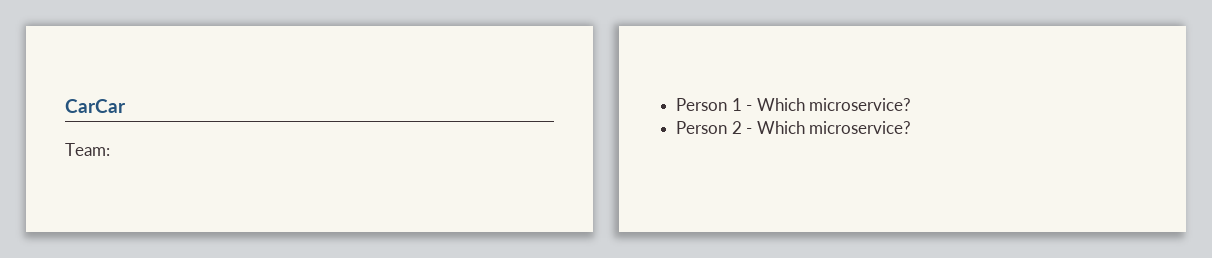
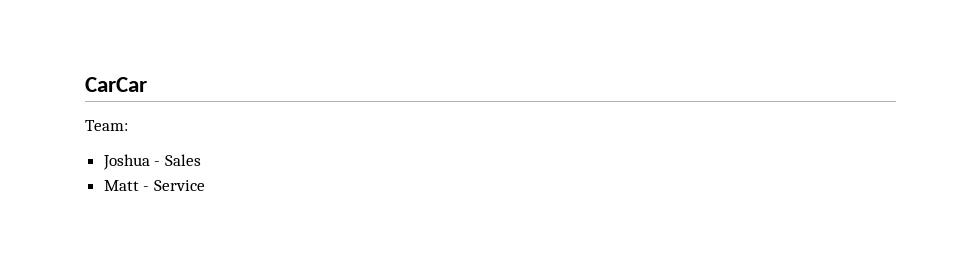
[676,98,911,111] [676,121,911,134] Person 1 - Which microservice? // Person 2 - Which microservice? -> [102,154,201,170] [103,180,205,191] Joshua - Sales // Matt - Service

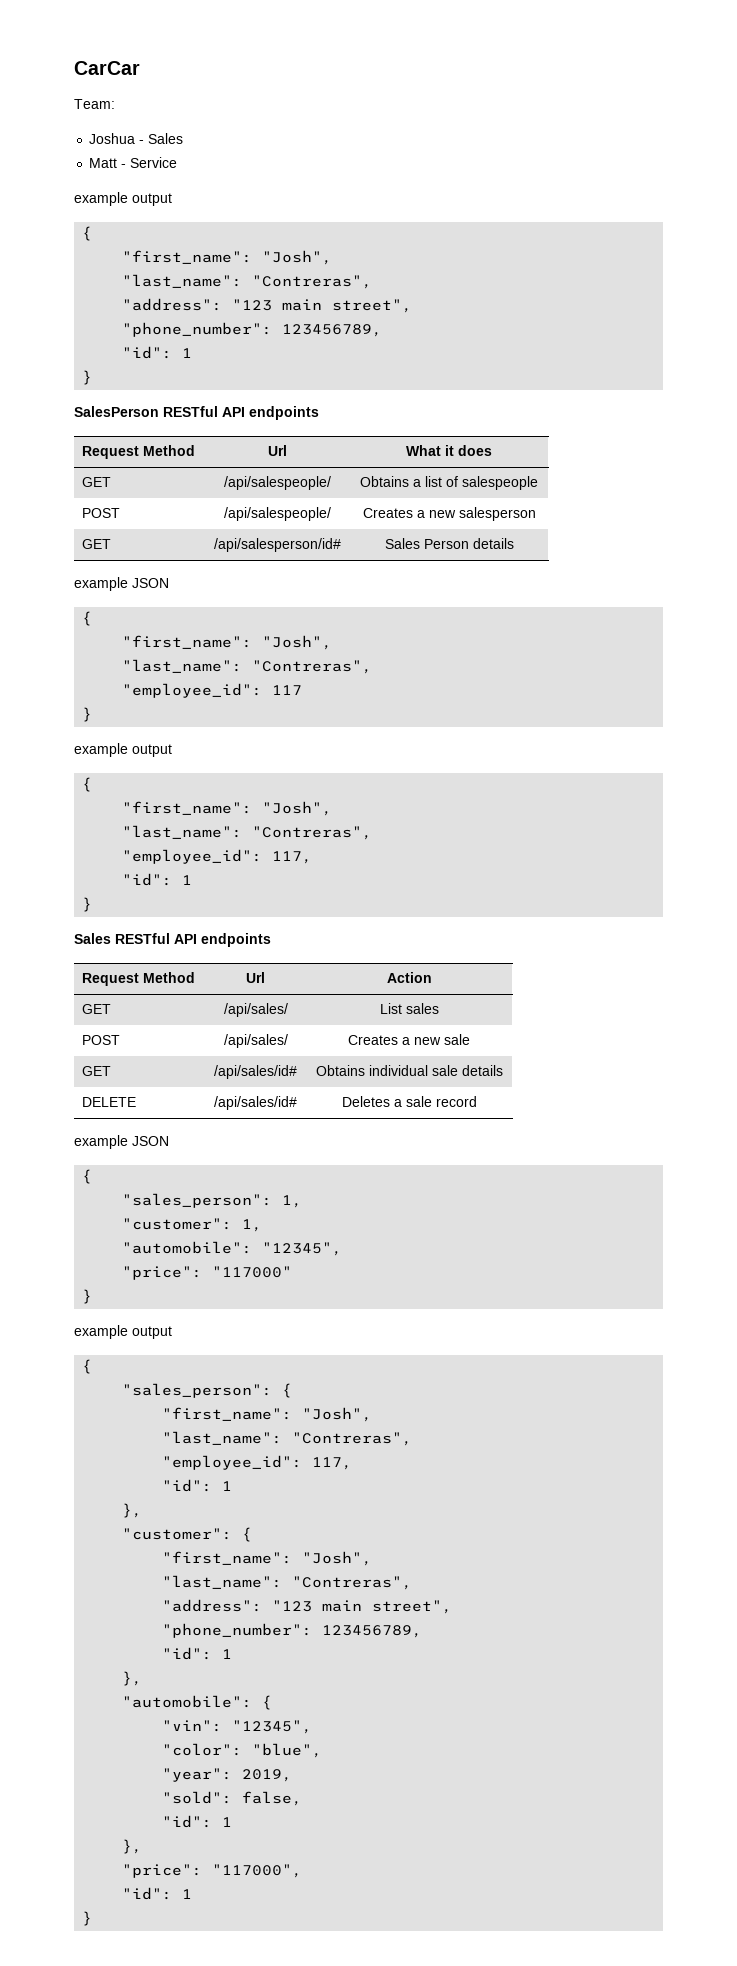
(205, 185) none -> [74,192,172,206] [82,226,93,241] [122,250,333,265] [122,274,373,289] [122,298,413,313] [122,322,383,337] [122,346,193,359] [82,370,93,385] [74,406,319,420] [82,445,196,459] [268,445,287,456] [406,445,492,456] [82,477,112,487] [224,476,331,490] [360,476,538,490] [82,508,121,518] [224,507,331,521] [362,507,536,521] [82,539,112,549] [214,538,341,552] [384,538,514,549] [74,577,169,591] [82,611,93,626] [122,635,333,650] [122,659,373,674] [122,683,303,698] [82,707,93,722] [74,743,172,757] [82,777,93,792] [122,801,333,816] [122,825,373,840] [122,849,313,864] [122,873,193,886] [82,897,93,912] [74,933,271,947] [82,972,196,986] [246,972,265,983] [386,972,432,983] [82,1004,112,1014] [223,1003,288,1017] [379,1003,439,1014] [82,1035,121,1045] [223,1034,288,1048] [348,1034,470,1045] [82,1066,112,1076] [214,1065,297,1079] [315,1065,503,1076] [82,1097,137,1107] [214,1096,297,1110] [341,1096,477,1107] [74,1135,169,1149] [82,1169,93,1184] [122,1193,303,1208] [122,1218,263,1232] [122,1241,343,1256] [122,1266,293,1280] [82,1289,93,1304] [74,1325,172,1339] [82,1359,93,1374] [122,1383,293,1398] [162,1407,373,1422] [162,1431,413,1446] [162,1455,353,1470] [162,1479,233,1492] [122,1503,143,1518] [122,1527,253,1542] [162,1551,373,1566] [162,1575,413,1590] [162,1599,453,1614] [162,1623,423,1638] [162,1647,233,1660] [122,1671,143,1686] [122,1695,273,1710] [162,1720,313,1734] [162,1743,323,1758] [162,1768,293,1782] [162,1791,303,1806] [162,1815,233,1828] [122,1839,143,1854] [122,1864,303,1878] [122,1887,193,1900] [82,1911,93,1926] // example output // { // "first_name": "Josh", // "last_name": "Contreras", // "address": "123 main street", // "phone_number": 123456789, // "id": 1 // } // SalesPerson RESTful API endpoints // Request Method | Url | What it does // GET | /api/salespeople/ | Obtains a list of salespeople // POST | /api/salespeople/ | Creates a new salesperson // GET | /api/salesperson/id# | Sales Person details // example JSON // { // "first_name": "Josh", // "last_name": "Contreras", // "employee_id": 117 // } // example output // { // "first_name": "Josh", // "last_name": "Contreras", // "employee_id": 117, // "id": 1 // } // Sales RESTful API endpoints // Request Method | Url | Action // GET | /api/sales/ | List sales // POST | /api/sales/ | Creates a new sale // GET | /api/sales/id# | Obtains individual sale details // DELETE | /api/sales/id# | Deletes a sale record // example JSON // { // "sales_person": 1, // "customer": 1, // "automobile": "12345", // "price": "117000" // } // example output // { // "sales_person": { // "first_name": "Josh", // "last_name": "Contreras", // "employee_id": 117, // "id": 1 // }, // "customer": { // "first_name": "Josh", // "last_name": "Contreras", // "address": "123 main street", // "phone_number": 123456789, // "id": 1 // }, // "automobile": { // "vin": "12345", // "color": "blue", // "year": 2019, // "sold": false, // "id": 1 // }, // "price": "117000", // "id": 1 // }

